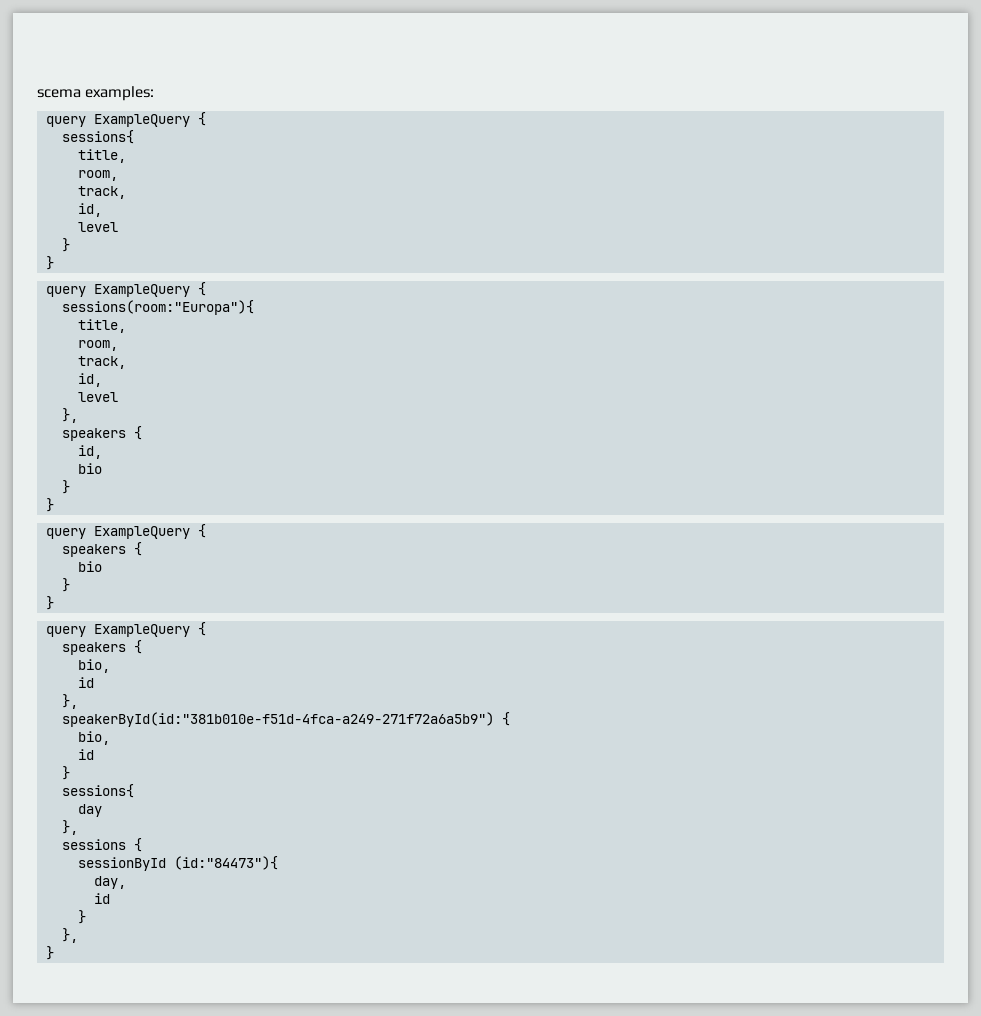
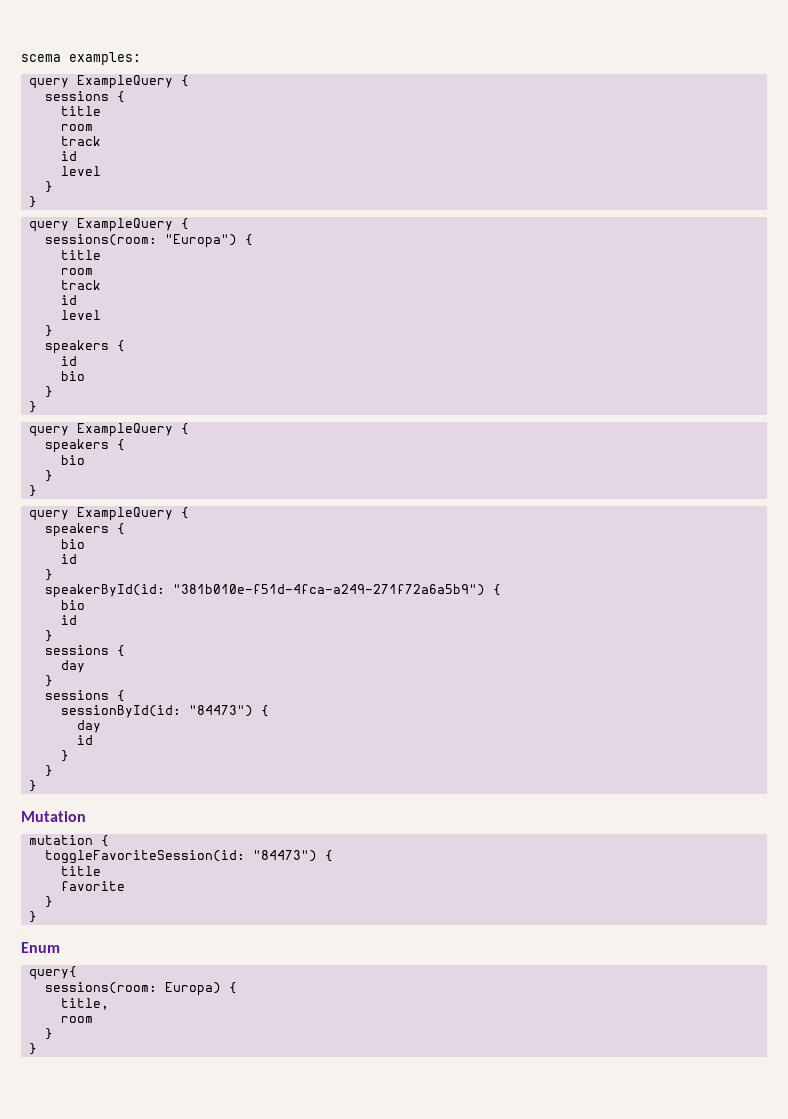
[62,130,135,144] [78,149,127,163] [78,170,119,181] [78,186,127,199] [78,203,103,217] sessions{ // title, // room, // track, // id, -> [44,91,125,103] [60,106,101,116] [60,124,93,131] [60,136,101,146] [60,151,77,161] sessions { // title // room // track // id
[62,300,255,315] [78,319,127,333] [78,340,119,351] [78,356,127,369] [78,373,103,387] [78,392,119,402] [62,408,79,423] [62,426,143,441] [78,445,103,459] sessions(room:"Europa"){ // title, // room, // track, // id, // level // }, // speakers { // id, -> [44,234,253,248] [60,250,101,260] [60,268,93,275] [60,280,101,290] [60,295,77,305] [60,310,101,320] [44,325,53,337] [44,340,125,354] [60,356,77,366] sessions(room: "Europa") { // title // room // track // id // level // } // speakers { // id
[78,659,111,673] [78,677,95,688] [62,694,79,709] [62,712,511,727] [78,731,111,745] [78,749,95,760] [62,766,71,780] [62,784,135,798] [78,804,103,817] [62,820,79,835] [62,838,143,852] [78,856,279,871] [94,876,127,889] [94,893,111,904] [78,910,87,924] [62,928,79,943] bio, // id // }, // speakerById(id:"381b010e-f51d-4fca-a249-271f72a6a5b9") { // bio, // id // } // sessions{ // day // }, // sessions { // sessionById (id:"84473"){ // day, // id // } // }, -> [60,539,85,549] [60,554,77,564] [44,569,53,581] [44,584,501,598] [60,600,85,610] [60,615,77,625] [44,630,53,642] [44,645,125,657] [60,660,85,673] [44,675,53,687] [44,690,125,702] [60,705,269,718] [76,720,101,733] [76,735,93,745] [60,750,69,762] [44,765,53,777] [28,780,37,792] [21,811,86,822] [28,835,109,847] [44,850,333,864] [60,866,101,876] [60,881,125,891] [44,896,53,908] [28,911,37,923] [21,942,60,953] [28,966,77,980] [44,982,237,996] [60,998,109,1010] [60,1016,93,1023] [44,1028,53,1040] bio // id // } // speakerById(id: "381b010e-f51d-4fca-a249-271f72a6a5b9") { // bio // id // } // sessions { // day // } // sessions { // sessionById(id: "84473") { // day // id // } // } // } // Mutation // mutation { // toggleFavoriteSession(id: "84473") { // title // favorite // } // } // Enum // query{ // sessions(room: Europa) { // title, // room // }

